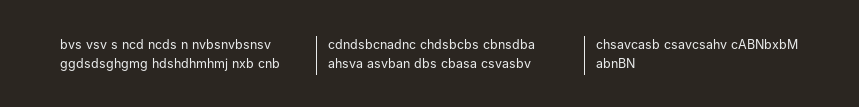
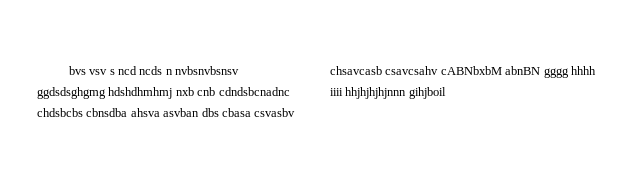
(635, 63) none -> [543,66,596,78] [330,87,446,99] gggg hhhh iiii hhjhjhjhjnnn gihjboil

